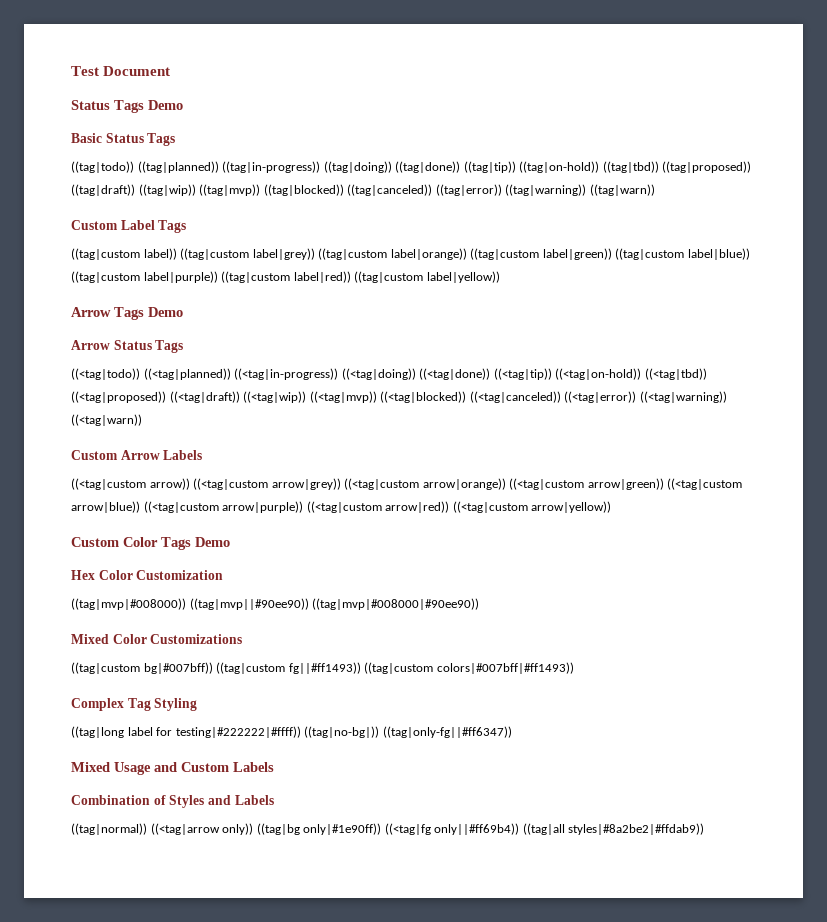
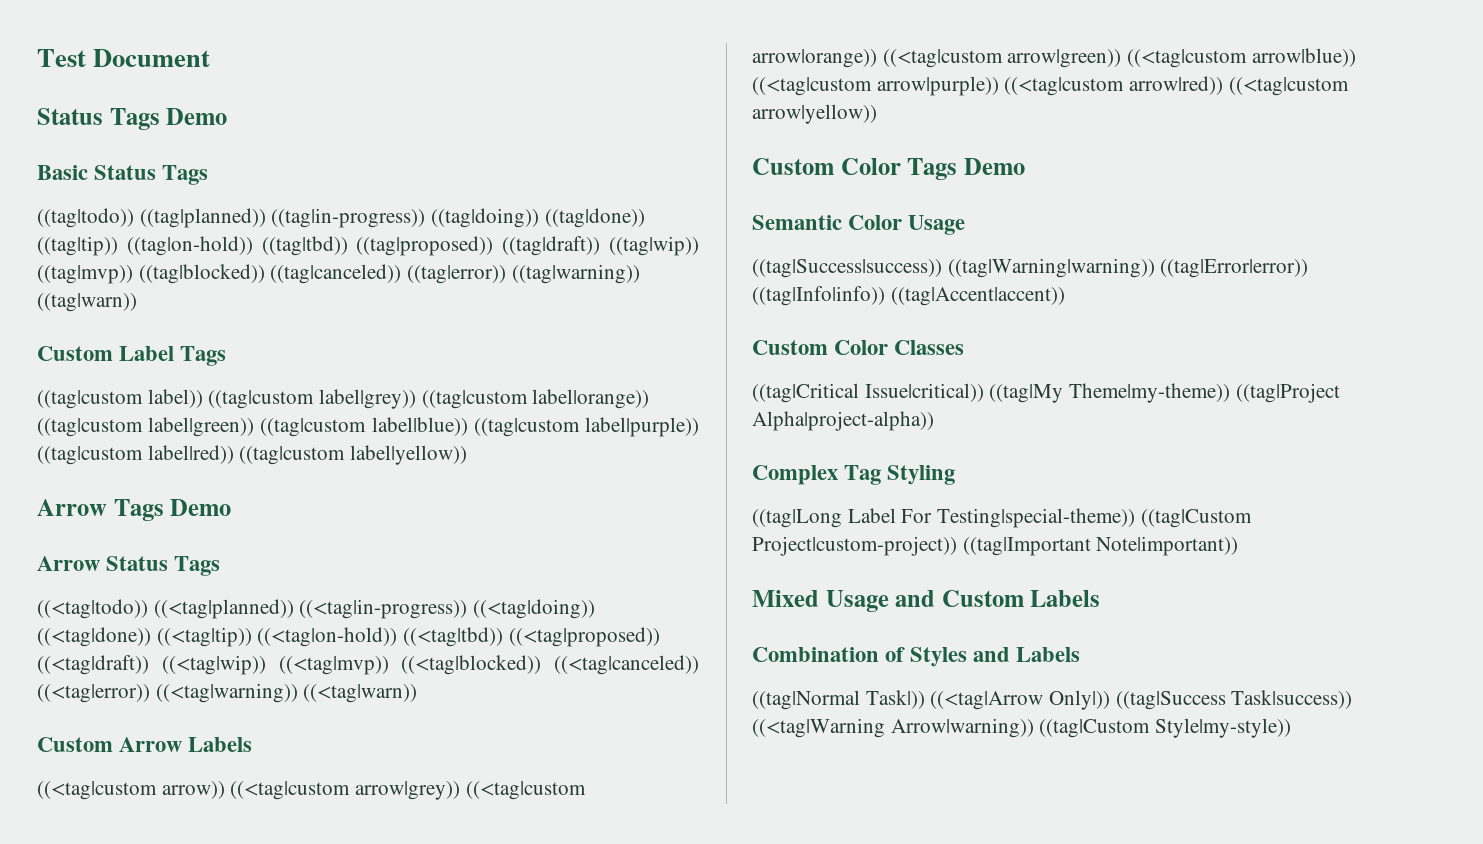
[71,570,224,580] [71,598,480,610] [71,634,243,644] [71,662,574,674] [71,698,198,711] [71,726,512,738] Hex Color Customization // ((tag|mvp|#008000)) ((tag|mvp||#90ee90)) ((tag|mvp|#008000|#90ee90)) // Mixed Color Customizations // ((tag|custom bg|#007bff)) ((tag|custom fg||#ff1493)) ((tag|custom colors|#007bff|#ff1493)) // Complex Tag Styling // ((tag|long label for testing|#222222|#ffff)) ((tag|no-bg|)) ((tag|only-fg||#ff6347)) -> [752,215,966,235] [752,258,1309,278] [752,286,1065,306] [752,340,965,355] [752,383,1340,403] [752,411,934,431] [752,465,956,485] [752,508,1252,528] [752,536,1239,556] Semantic Color Usage // ((tag|Success|success)) ((tag|Warning|warning)) ((tag|Error|error)) ((tag|Info|info)) ((tag|Accent|accent)) // Custom Color Classes // ((tag|Critical Issue|critical)) ((tag|My Theme|my-theme)) ((tag|Project Alpha|project-alpha)) // Complex Tag Styling // ((tag|Long Label For Testing|special-theme)) ((tag|Custom Project|custom-project)) ((tag|Important Note|important))
[71,823,705,835] ((tag|normal)) ((<tag|arrow only)) ((tag|bg only|#1e90ff)) ((<tag|fg only||#ff69b4)) ((tag|all styles|#8a2be2|#ffdab9)) -> [752,690,1353,710] [752,718,1292,738] ((tag|Normal Task|)) ((<tag|Arrow Only|)) ((tag|Success Task|success)) ((<tag|Warning Arrow|warning)) ((tag|Custom Style|my-style))

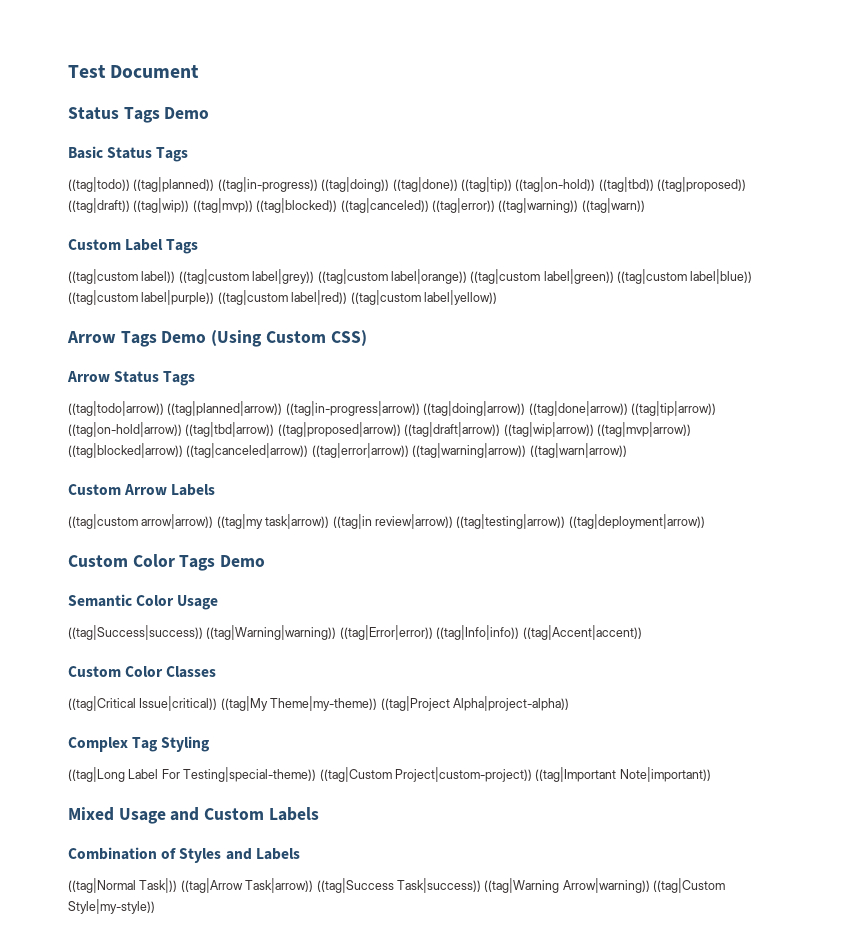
(232, 507) none -> [211,330,367,347] (Using Custom CSS)
[37,599,596,619] [37,627,660,647] [37,655,699,675] [37,683,418,703] [37,737,253,752] [37,781,586,800] [752,48,1356,68] [752,76,1349,96] [752,104,877,124] ((<tag|todo)) ((<tag|planned)) ((<tag|in-progress)) ((<tag|doing)) ((<tag|done)) ((<tag|tip)) ((<tag|on-hold)) ((<tag|tbd)) ((<tag|proposed)) ((<tag|draft)) ((<tag|wip)) ((<tag|mvp)) ((<tag|blocked)) ((<tag|canceled)) ((<tag|error)) ((<tag|warning)) ((<tag|warn)) // Custom Arrow Labels // ((<tag|custom arrow)) ((<tag|custom arrow|grey)) ((<tag|custom arrow|orange)) ((<tag|custom arrow|green)) ((<tag|custom arrow|blue)) ((<tag|custom arrow|purple)) ((<tag|custom arrow|red)) ((<tag|custom arrow|yellow)) -> [68,401,716,416] [68,422,691,437] [68,443,627,458] [68,484,216,496] [68,514,705,529] ((tag|todo|arrow)) ((tag|planned|arrow)) ((tag|in-progress|arrow)) ((tag|doing|arrow)) ((tag|done|arrow)) ((tag|tip|arrow)) ((tag|on-hold|arrow)) ((tag|tbd|arrow)) ((tag|proposed|arrow)) ((tag|draft|arrow)) ((tag|wip|arrow)) ((tag|mvp|arrow)) ((tag|blocked|arrow)) ((tag|canceled|arrow)) ((tag|error|arrow)) ((tag|warning|arrow)) ((tag|warn|arrow)) // Custom Arrow Labels // ((tag|custom arrow|arrow)) ((tag|my task|arrow)) ((tag|in review|arrow)) ((tag|testing|arrow)) ((tag|deployment|arrow))
[930,690,1111,710] ((<tag|Arrow Only|)) -> [180,878,314,893] ((tag|Arrow Task|arrow))
[752,718,885,738] ((<tag|Warning -> [484,878,560,893] ((tag|Warning

